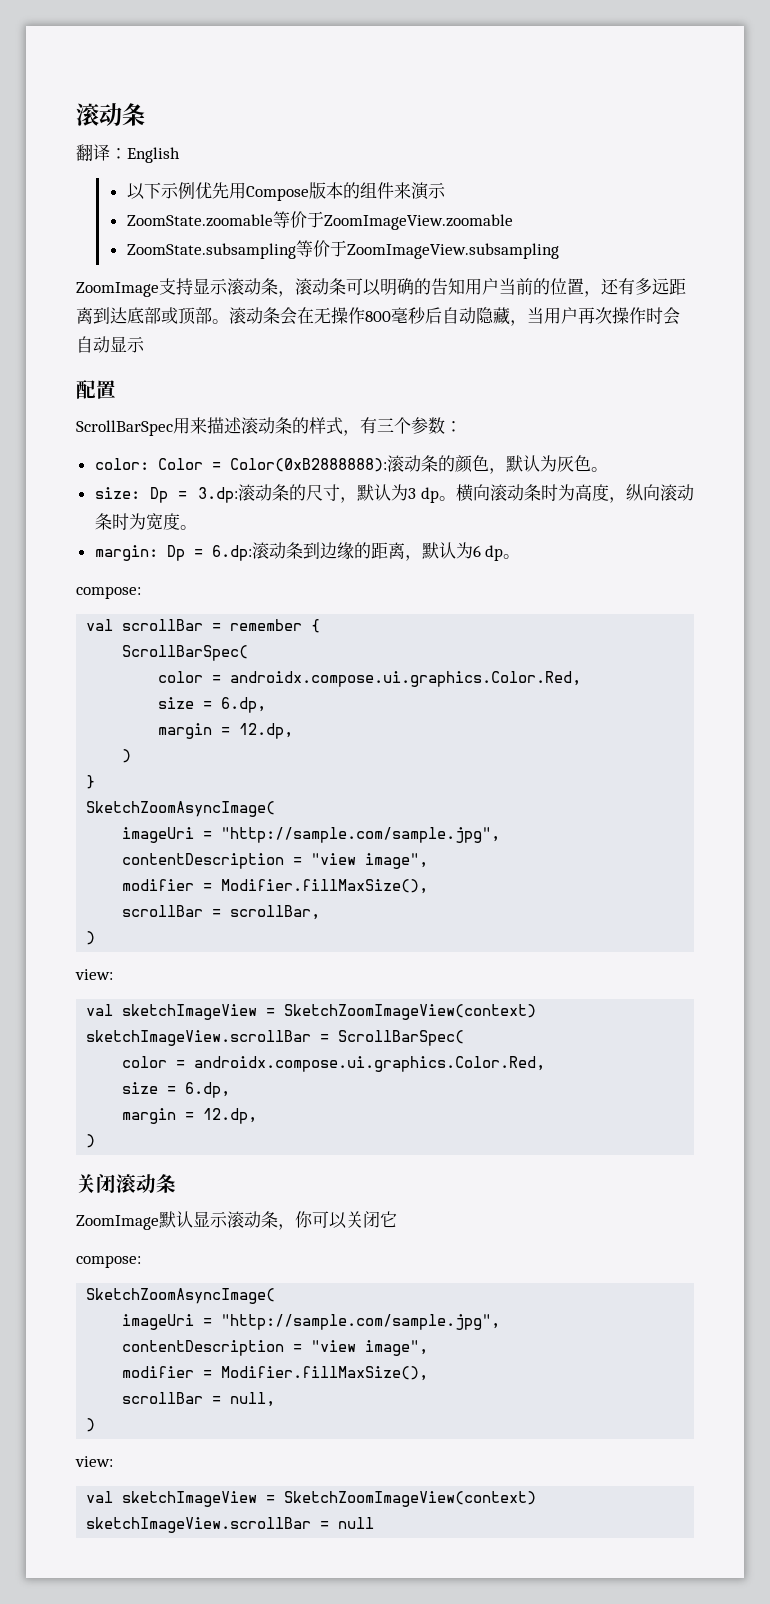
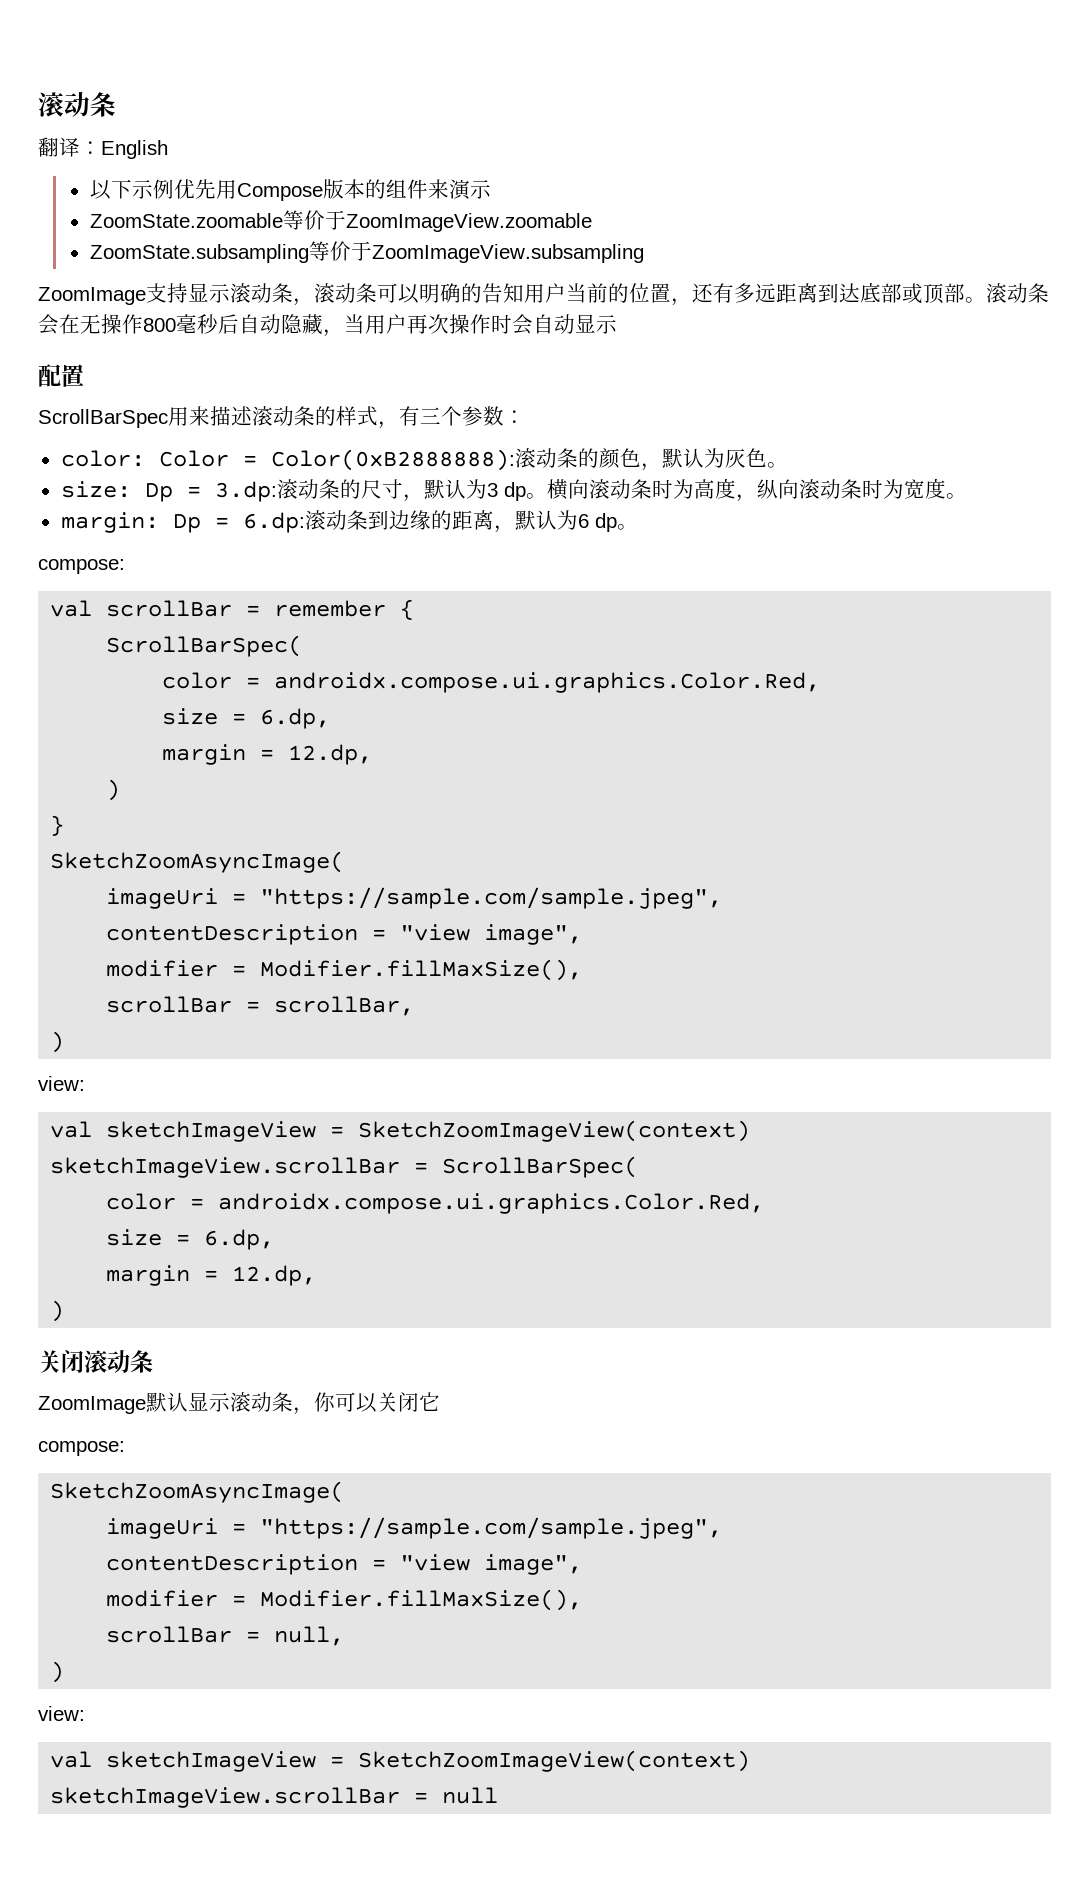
[221,827,501,843] "http://sample.com/sample.jpg", -> [260,887,723,909] "https://sample.com/sample.jpeg",
[221,1314,501,1330] "http://sample.com/sample.jpg", -> [260,1517,723,1539] "https://sample.com/sample.jpeg",

